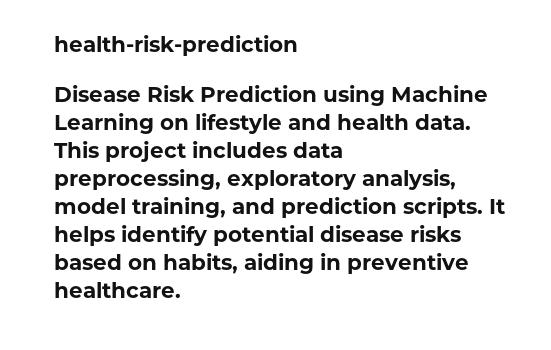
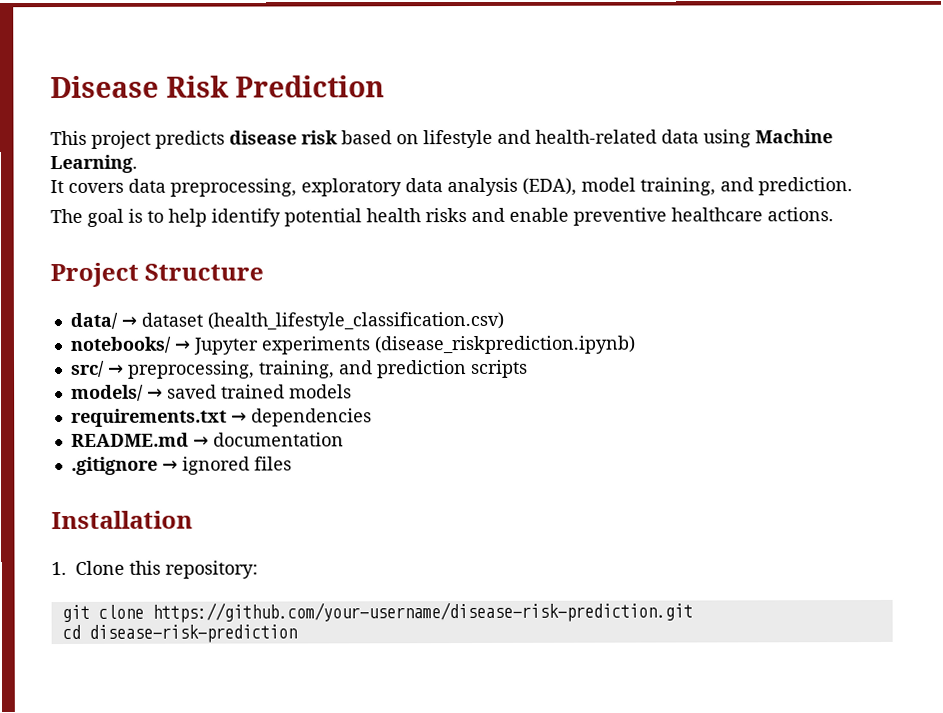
[54,35,298,56] health-risk-prediction // -> (50, 87) none
[323,85,488,106] [54,113,471,134] [54,141,343,162] [54,169,456,190] [54,197,505,218] [54,225,461,246] [54,253,469,274] [54,282,181,298] using Machine Learning on lifestyle and health data. This project includes data preprocessing, exploratory analysis, model training, and prediction scripts. It helps identify potential disease risks based on habits, aiding in preventive healthcare. -> [50,129,833,149] [50,154,138,174] [50,177,853,197] [50,207,834,227] [50,262,265,288] [69,311,504,331] [69,335,635,355] [70,359,528,379] [70,384,352,401] [70,408,372,427] [70,432,344,447] [70,456,292,475] [51,510,193,530] [51,560,258,579] [61,601,693,623] [61,624,297,643] // This project predicts disease risk based on lifestyle and health-related data using Machine Learning. // It covers data preprocessing, exploratory data analysis (EDA), model training, and prediction. // The goal is to help identify potential health risks and enable preventive healthcare actions. // Project Structure // data/ → dataset (health_lifestyle_classification.csv) // notebooks/ → Jupyter experiments (disease_riskprediction.ipynb) // src/ → preprocessing, training, and prediction scripts // models/ → saved trained models // requirements.txt → dependencies // README.md → documentation // .gitignore → ignored files // Installation // 1. Clone this repository: // git clone https://github.com/your-username/disease-risk-prediction.git // cd disease-risk-prediction

